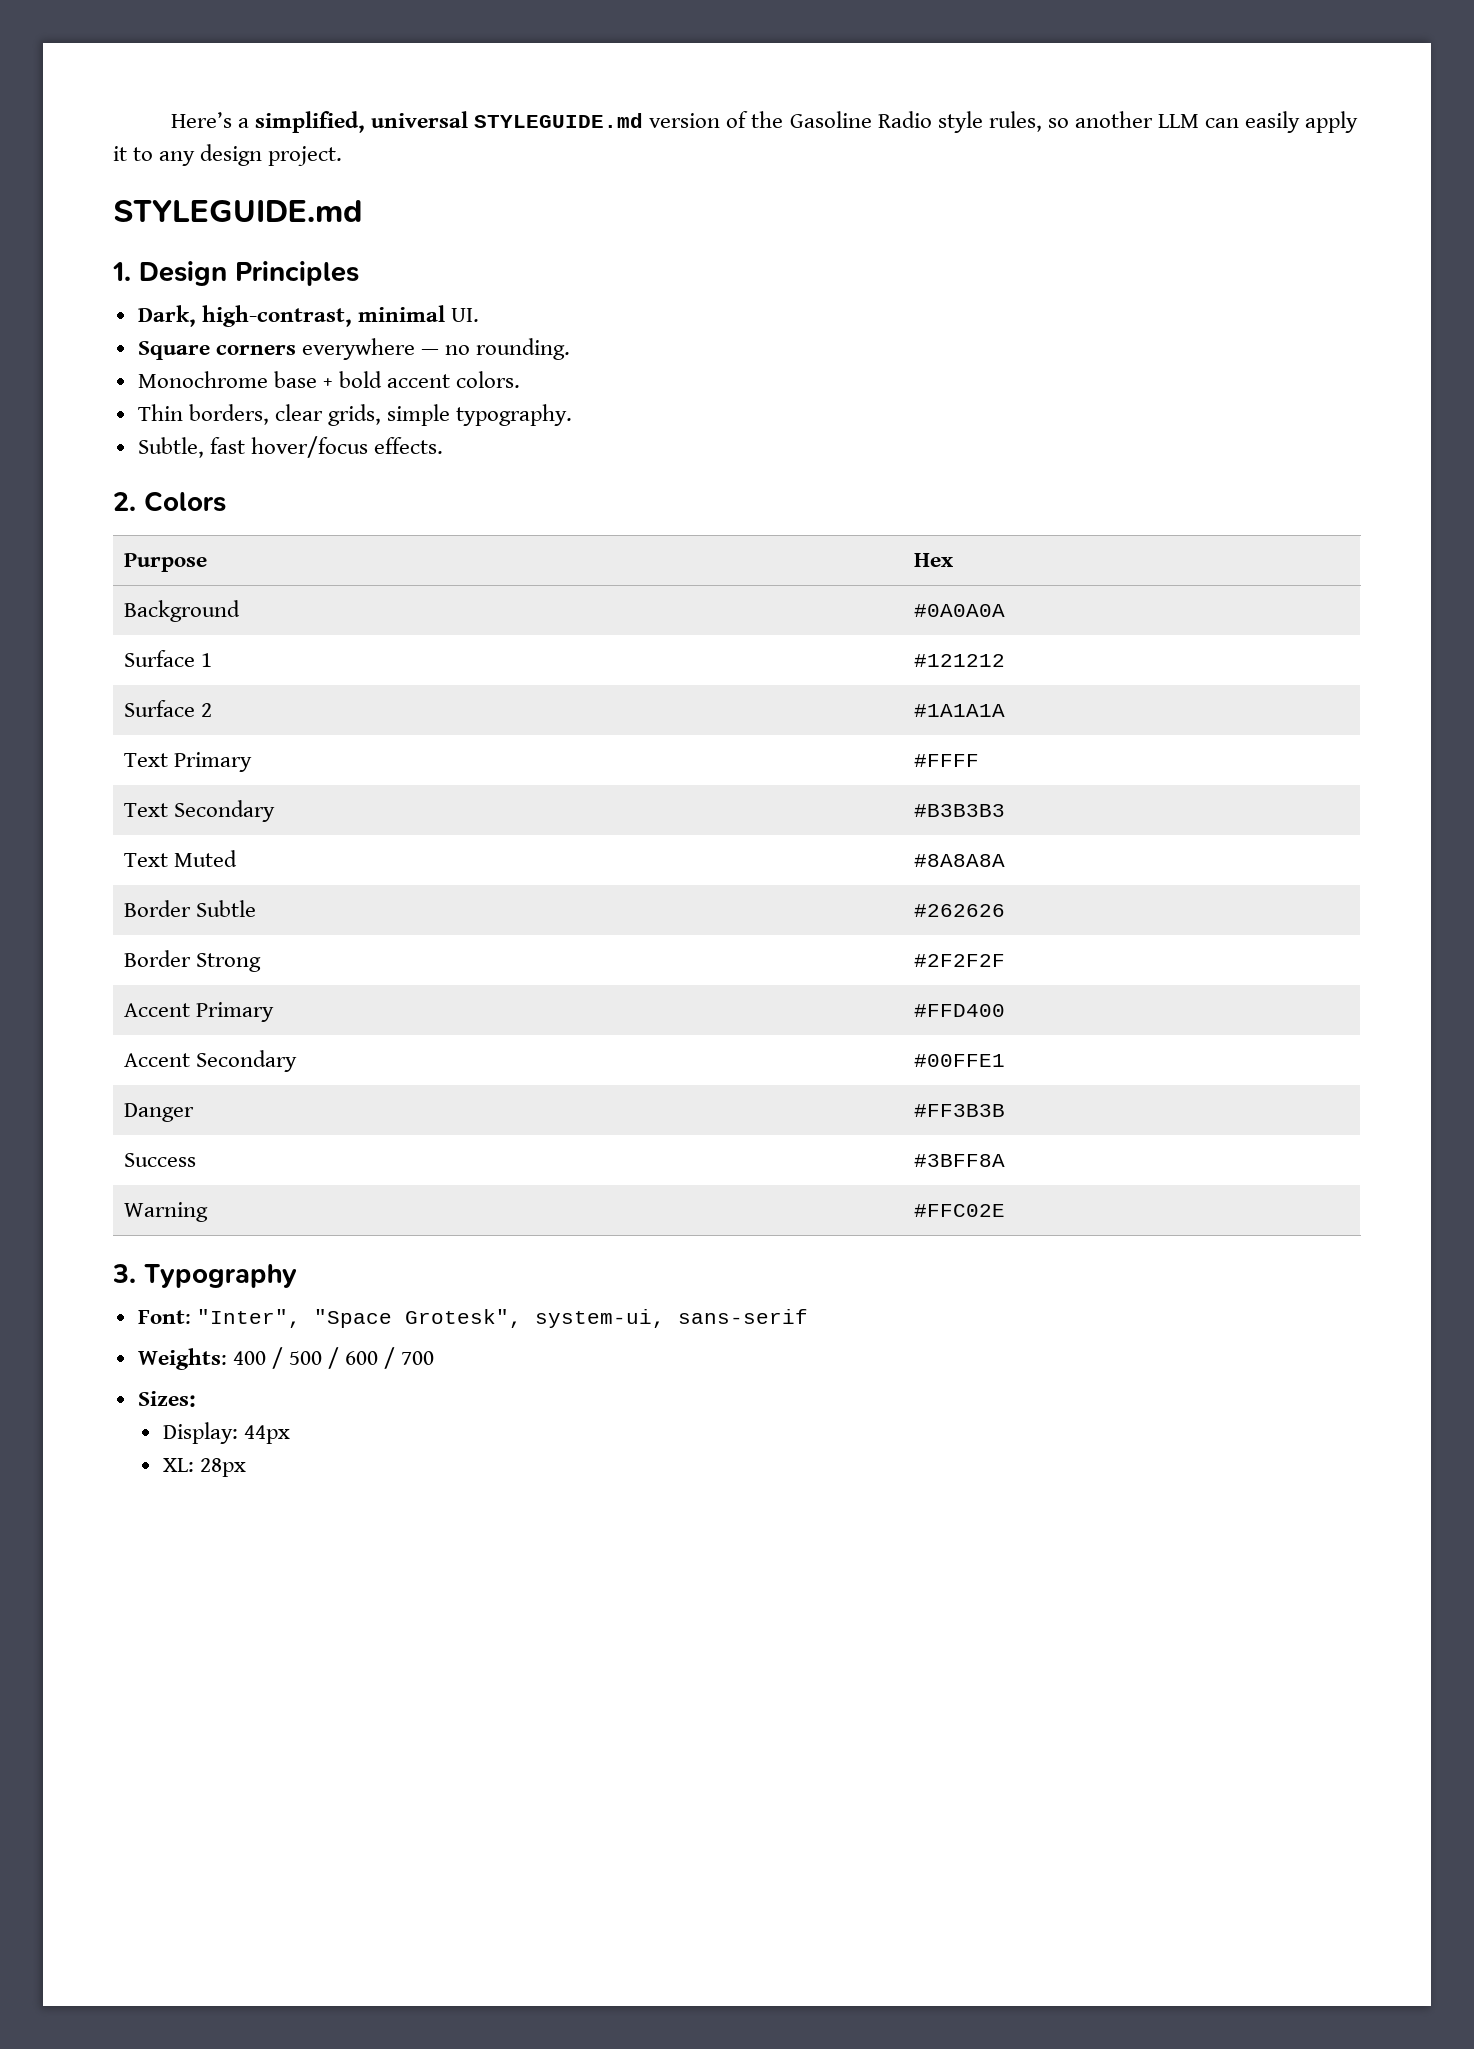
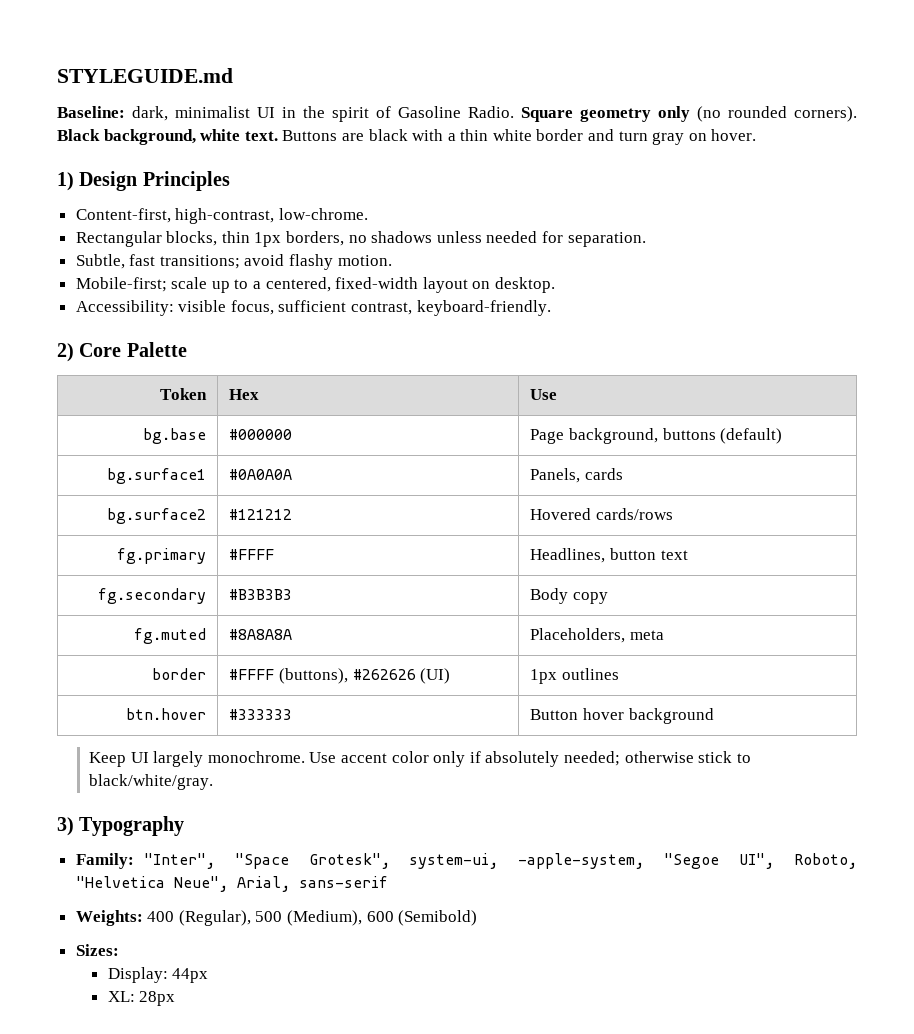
[170,111,1359,133] [113,144,343,166] [113,200,362,222] [112,261,359,286] [137,305,479,327] [137,338,571,360] [137,371,521,388] [137,404,573,426] [137,436,443,458] [113,491,226,512] [123,553,207,572] [913,553,953,567] [123,600,240,622] [913,604,1005,617] [123,650,212,667] [913,654,1005,667] [123,700,212,717] [913,704,1005,717] [123,752,252,772] [913,754,979,767] [123,800,275,822] [913,804,1005,817] [123,850,237,867] [913,854,1005,867] [123,900,256,917] [913,904,1005,917] [123,950,261,972] [913,954,1005,967] [123,1002,274,1022] [913,1004,1005,1017] [123,1050,297,1072] [913,1054,1005,1067] [123,1103,194,1122] [913,1104,1005,1117] [123,1153,196,1167] [913,1154,1005,1167] [123,1202,208,1222] [913,1204,1005,1217] [112,1264,136,1283] Here’s a simplified, universal STYLEGUIDE.md version of the Gasoline Radio style rules, so another LLM can easily apply it to any design project. // STYLEGUIDE.md // 1. Design Principles // Dark, high-contrast, minimal UI. // Square corners everywhere — no rounding. // Monochrome base + bold accent colors. // Thin borders, clear grids, simple typography. // Subtle, fast hover/focus effects. // 2. Colors // Purpose | Hex // Background | #0A0A0A // Surface 1 | #121212 // Surface 2 | #1A1A1A // Text Primary | #FFFF // Text Secondary | #B3B3B3 // Text Muted | #8A8A8A // Border Subtle | #262626 // Border Strong | #2F2F2F // Accent Primary | #FFD400 // Accent Secondary | #00FFE1 // Danger | #FF3B3B // Success | #3BFF8A // Warning | #FFC02E // 3. -> [57,68,233,83] [57,106,857,122] [57,129,757,145] [57,171,230,191] [75,208,368,224] [75,231,646,247] [75,254,392,270] [75,277,556,293] [75,300,551,316] [57,342,187,362] [159,388,207,400] [229,389,260,400] [530,389,558,400] [142,428,206,444] [229,429,293,440] [530,428,783,444] [106,468,206,484] [229,469,293,480] [530,468,623,483] [106,508,206,524] [229,509,293,520] [530,508,673,520] [116,548,206,564] [229,549,275,560] [530,548,688,563] [97,588,206,604] [229,589,293,600] [530,588,608,604] [133,628,206,644] [229,629,293,640] [530,628,664,643] [151,668,206,680] [229,668,451,684] [530,668,619,684] [125,708,206,720] [229,709,293,720] [530,708,714,724] [89,751,751,767] [89,774,214,790] [57,817,74,836] STYLEGUIDE.md // Baseline: dark, minimalist UI in the spirit of Gasoline Radio. Square geometry only (no rounded corners). Black background, white text. Buttons are black with a thin white border and turn gray on hover. // 1) Design Principles // Content-first, high-contrast, low-chrome. // Rectangular blocks, thin 1px borders, no shadows unless needed for separation. // Subtle, fast transitions; avoid flashy motion. // Mobile-first; scale up to a centered, fixed-width layout on desktop. // Accessibility: visible focus, sufficient contrast, keyboard-friendly. // 2) Core Palette // Token | Hex | Use // bg.base | #000000 | Page background, buttons (default) // bg.surface1 | #0A0A0A | Panels, cards // bg.surface2 | #121212 | Hovered cards/rows // fg.primary | #FFFF | Headlines, button text // fg.secondary | #B3B3B3 | Body copy // fg.muted | #8A8A8A | Placeholders, meta // border | #FFFF (buttons), #262626 (UI) | 1px outlines // btn.hover | #333333 | Button hover background // Keep UI largely monochrome. Use accent color only if absolutely needed; otherwise stick to black/white/gray. // 3)
[137,1310,191,1324] Font: -> [75,853,134,869] Family:
[677,1309,808,1324] [137,1347,435,1370] sans-serif // Weights: 400 / 500 / 600 / 700 -> [518,853,857,869] [75,876,388,892] [75,910,478,926] -apple-system, "Segoe UI", Roboto, "Helvetica Neue", Arial, sans-serif // Weights: 400 (Regular), 500 (Medium), 600 (Semibold)

